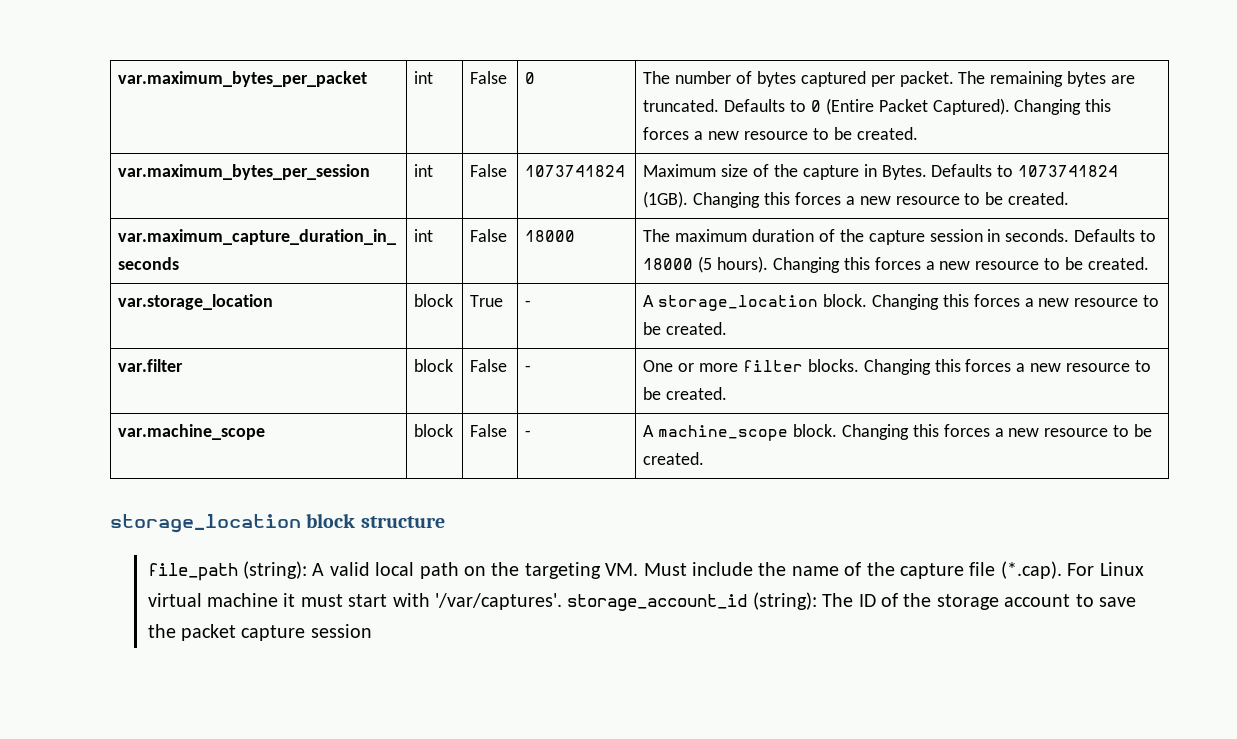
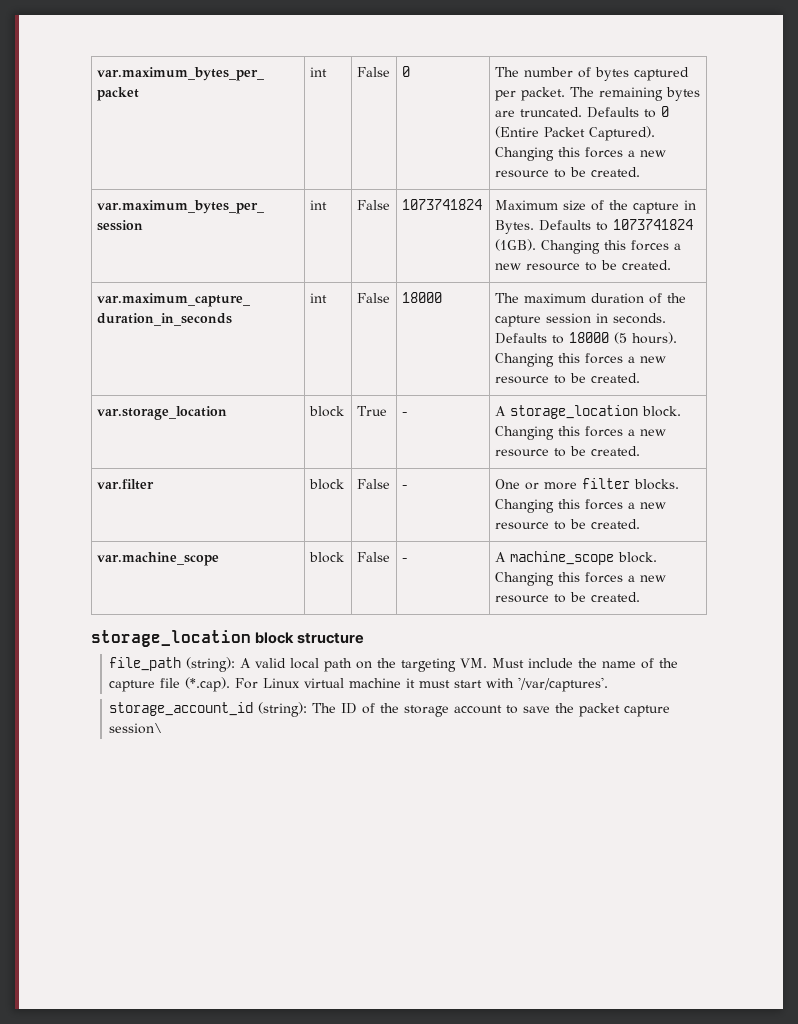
(563, 601) none -> (609, 684) //
[310,624,372,638] session -> [109,723,163,734] session\

